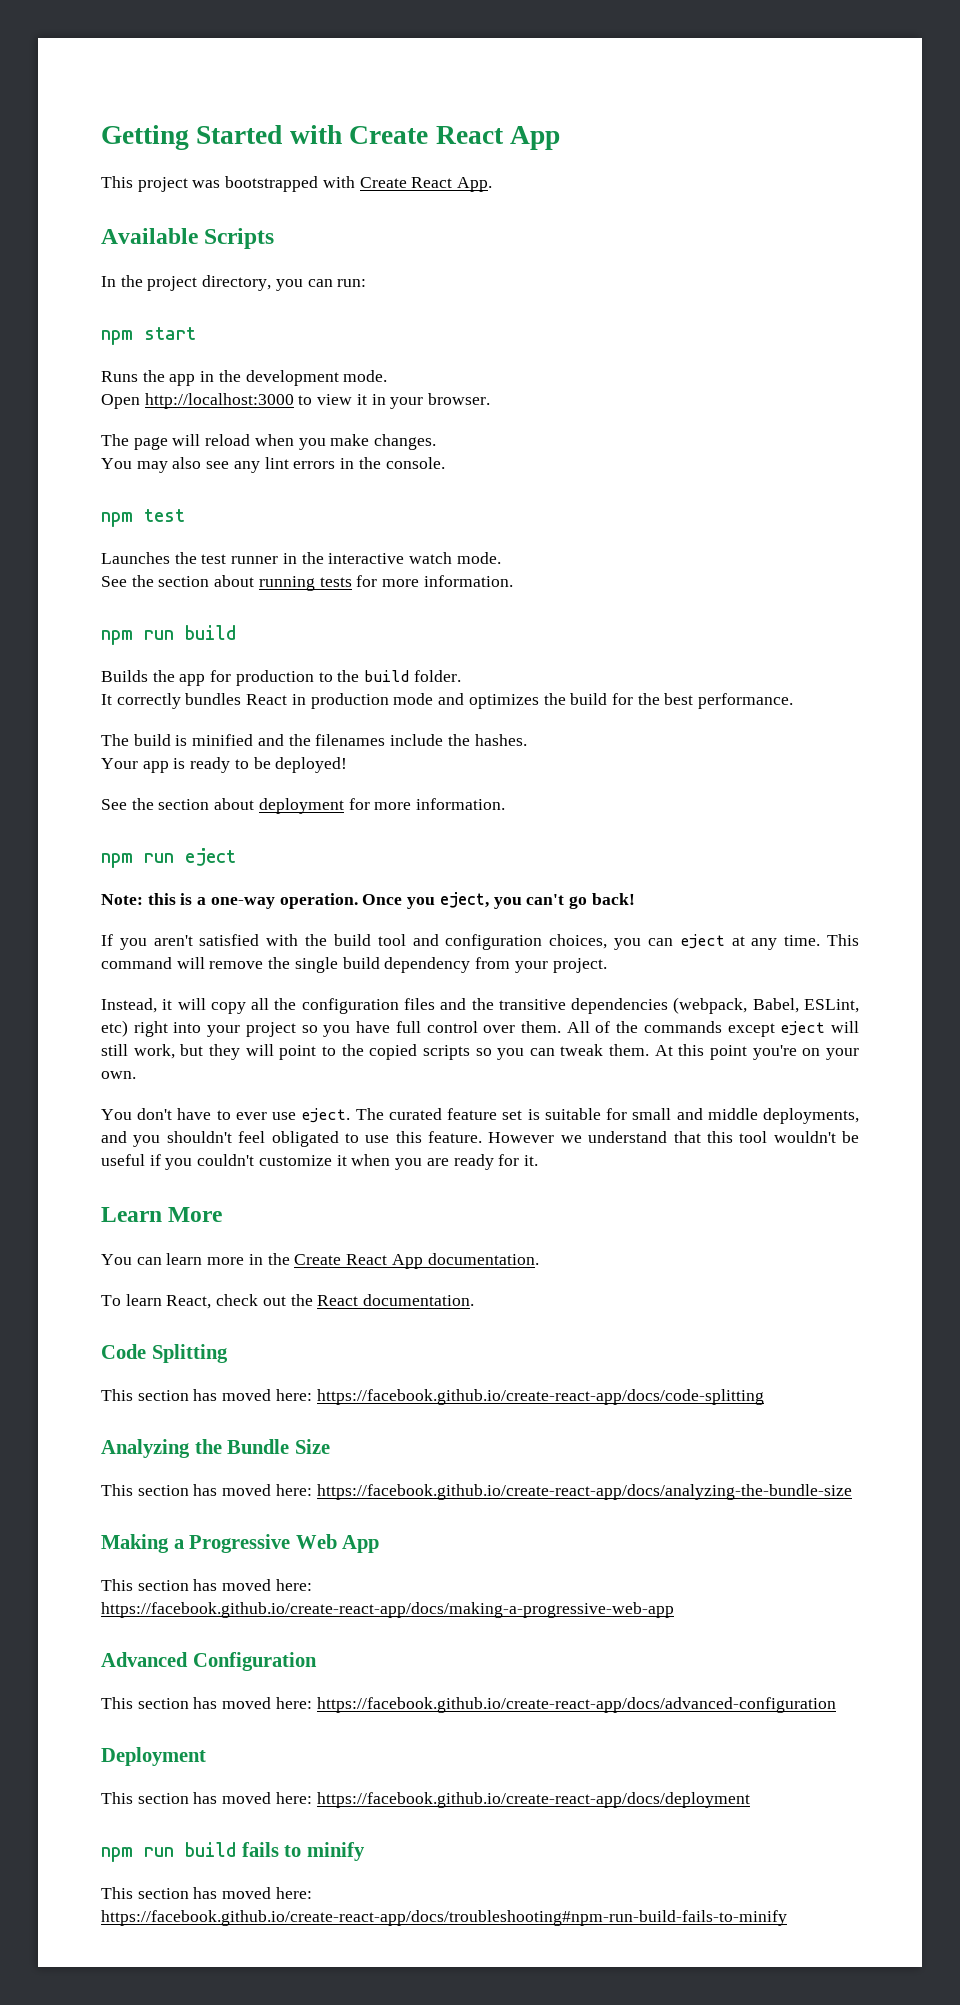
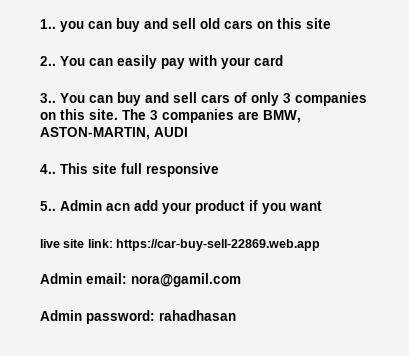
[101,125,561,150] [101,176,493,192] [101,228,275,249] [101,275,367,291] [101,327,196,345] [101,370,388,386] [101,393,491,409] [101,434,437,450] [101,457,445,473] [101,509,185,527] [101,552,501,564] [101,575,513,591] [101,625,236,645] [101,670,461,686] [101,693,794,709] [101,734,527,746] [101,757,348,773] [101,798,506,814] [101,848,236,868] [101,892,635,909] [101,934,860,950] [101,957,607,973] [101,997,860,1014] [101,1020,859,1037] [101,1044,859,1060] [101,1071,136,1079] [101,1108,859,1124] [101,1131,859,1147] [101,1154,538,1170] [101,1207,223,1222] [101,1253,539,1269] [101,1294,475,1309] [101,1344,228,1363] [101,1389,764,1405] [101,1439,330,1458] [101,1484,852,1500] [101,1534,380,1553] [101,1579,312,1591] [101,1602,674,1618] [101,1652,317,1671] [101,1697,836,1713] [101,1747,206,1766] [101,1792,750,1808] [101,1842,365,1862] [101,1887,312,1899] [101,1910,787,1926] Getting Started with Create React App // This project was bootstrapped with Create React App. // Available Scripts // In the project directory, you can run: // npm start // Runs the app in the development mode. // Open http://localhost:3000 to view it in your browser. // The page will reload when you make changes. // You may also see any lint errors in the console. // npm test // Launches the test runner in the interactive watch mode. // See the section about running tests for more information. // npm run build // Builds the app for production to the build folder. // It correctly bundles React in production mode and optimizes the build for the best performance. // The build is minified and the filenames include the hashes. // Your app is ready to be deployed! // See the section about deployment for more information. // npm run eject // Note: this is a one-way operation. Once you eject, you can't go back! // If you aren't satisfied with the build tool and configuration choices, you can eject at any time. This command will remove the single build dependency from your project. // Instead, it will copy all the configuration files and the transitive dependencies (webpack, Babel, ESLint, etc) right into your project so you have full control over them. All of the commands except eject will still work, but they will point to the copied scripts so you can tweak them. At this point you're on your own. // You don't have to ever use eject. The curated feature set is suitable for small and middle deployments, and you shouldn't feel obligated to use this feature. However we understand that this tool wouldn't be useful if you couldn't customize it when you are ready for it. // Learn More // You can learn more in the Create React App documentation. // To learn React, check out the React documentation. // Code Splitting // This section has moved here: https://facebook.github.io/create-react-app/docs/code-splitting // Analyzing the Bundle Size // This section has moved here: https://facebook.github.io/create-react-app/docs/analyzing-the-bundle-size // Making a Progressive Web App // This section has moved here: https://facebook.github.io/create-react-app/docs/making-a-progressive-web-app // Advanced Configuration // This section has moved here: https://facebook.github.io/create-react-app/docs/advanced-configuration // Deployment // This section has moved here: https://facebook.github.io/create-react-app/docs/deployment // npm run build fails to minify // This section has moved here: https://facebook.github.io/create-react-app/docs/troubleshooting#npm-run-build-fails-to-minify -> [40,18,331,32] [40,55,283,69] [40,92,367,106] [40,109,301,123] [40,127,188,140] [40,163,219,177] [40,200,322,214] [40,239,321,251] [40,273,241,287] [40,310,236,324] 1.. you can buy and sell old cars on this site // 2.. You can easily pay with your card // 3.. You can buy and sell cars of only 3 companies on this site. The 3 companies are BMW, ASTON-MARTIN, AUDI // 4.. This site full responsive // 5.. Admin acn add your product if you want // live site link: https://car-buy-sell-22869.web.app // Admin email: nora@gamil.com // Admin password: rahadhasan

